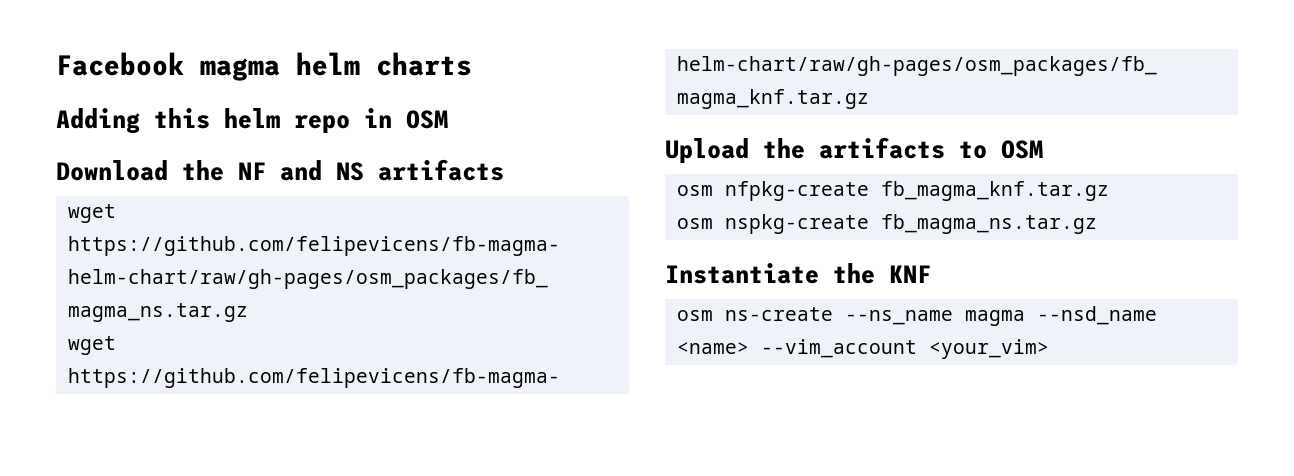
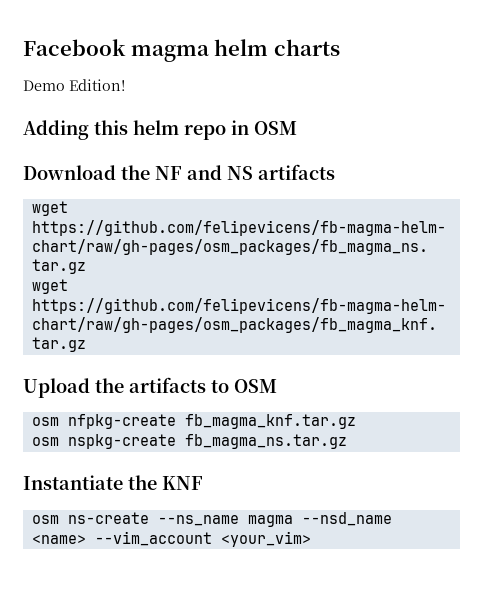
(472, 64) none -> [23,79,125,91] // Demo Edition!

